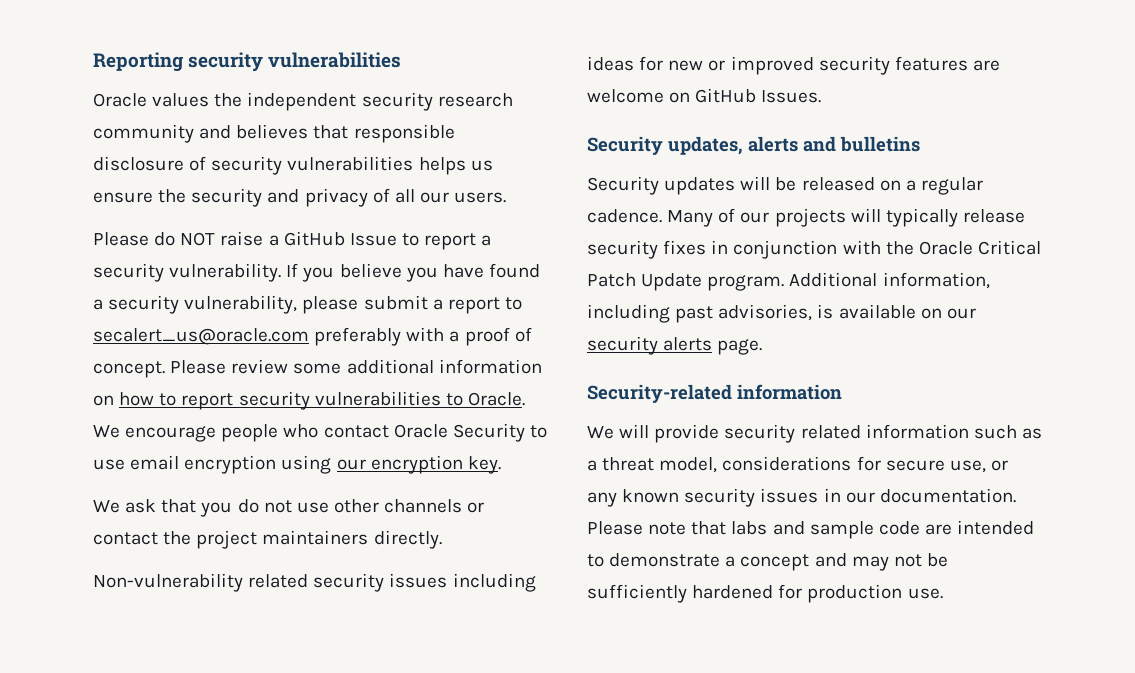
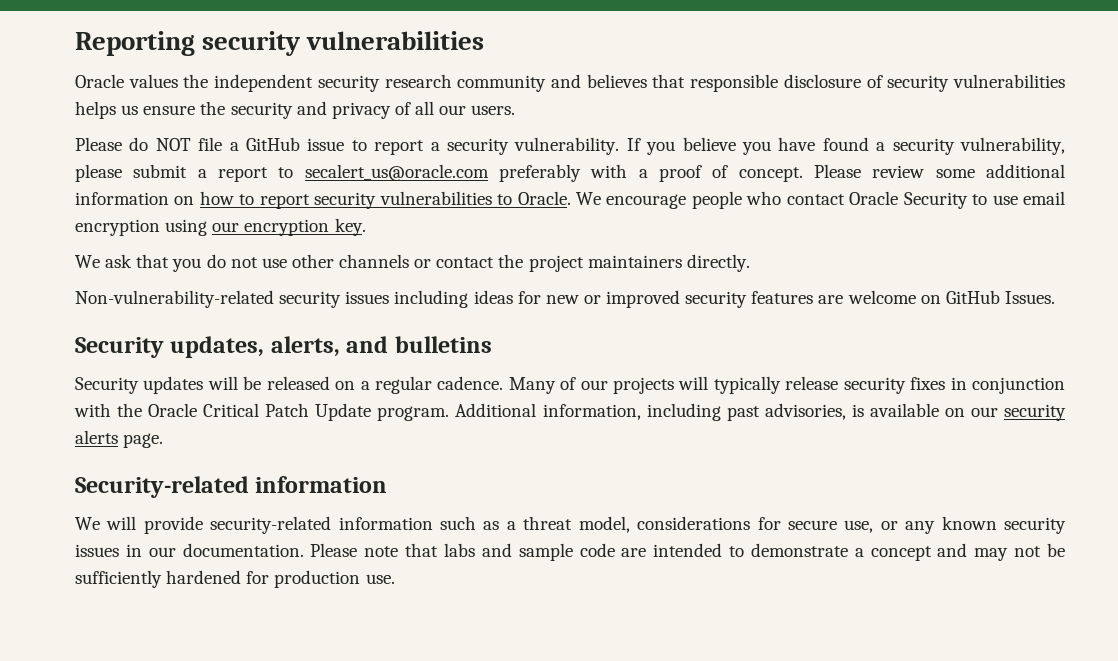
[220,231,264,246] raise -> [198,137,223,151] file
[349,233,397,246] Issue -> [307,138,345,151] issue
[93,573,309,592] Non-vulnerability related -> [75,290,274,308] Non-vulnerability-related
[748,136,798,152] alerts -> [270,336,340,357] alerts,
[724,424,861,443] security related -> [210,516,332,534] security-related

